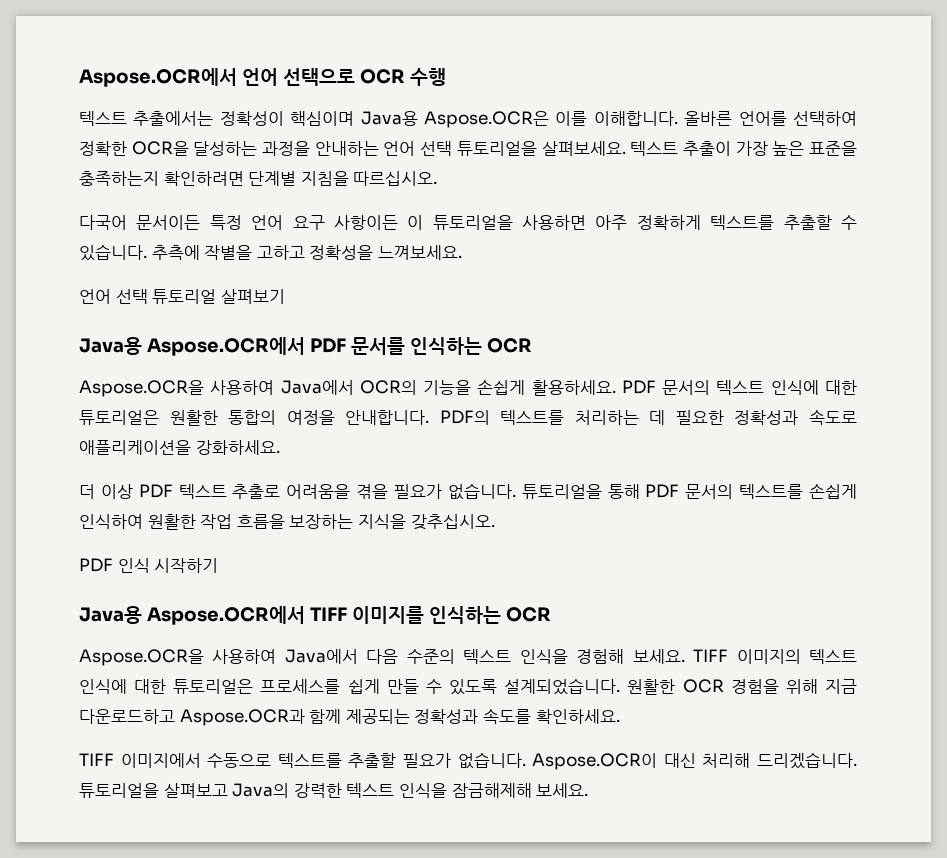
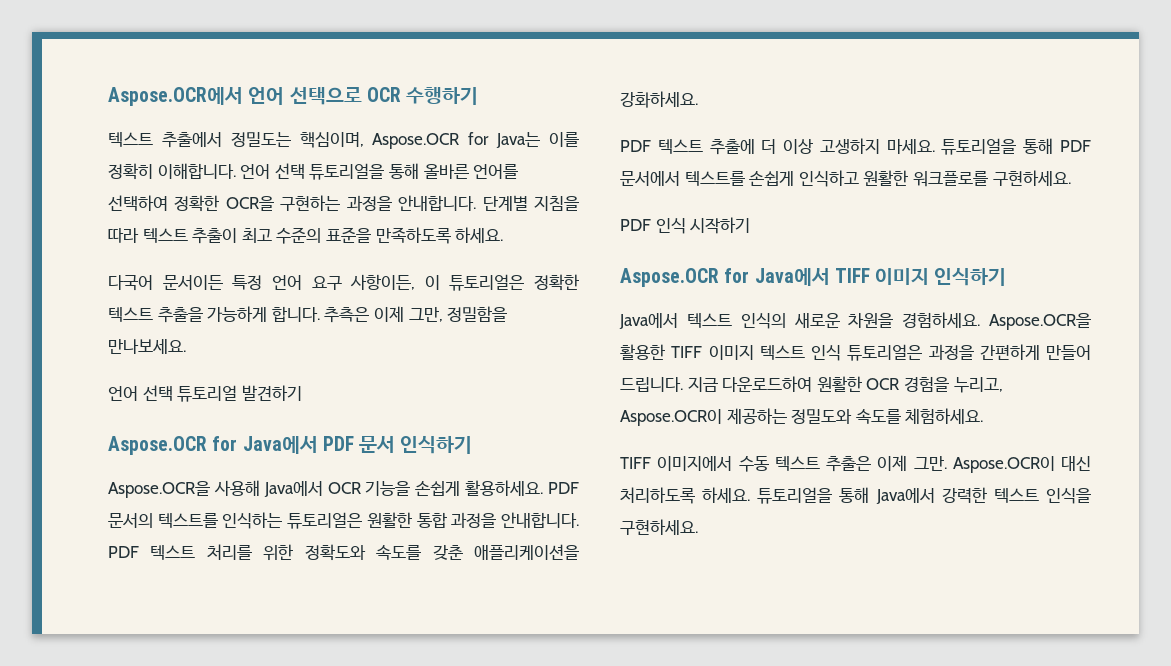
[409,68,446,86] [79,111,678,128] 수행 // 텍스트 추출에서는 정확성이 핵심이며 Java용 Aspose.OCR은 이를 이해합니다. -> [406,87,479,105] [108,132,579,149] [108,163,419,180] 수행하기 // 텍스트 추출에서 정밀도는 핵심이며, Aspose.OCR for Java는 이를 정확히 이해합니다. 언어 선택 튜토리얼을 통해
[193,141,858,156] [79,171,438,186] 달성하는 과정을 안내하는 언어 선택 튜토리얼을 살펴보세요. 텍스트 추출이 가장 높은 표준을 충족하는지 확인하려면 단계별 지침을 따르십시오. -> [280,195,579,211] [108,227,504,244] 구현하는 과정을 안내합니다. 단계별 지침을 따라 텍스트 추출이 최고 수준의 표준을 만족하도록 하세요.
[333,215,857,230] [79,244,462,261] [79,289,285,304] [79,337,532,356] [79,380,417,397] 사항이든 이 튜토리얼을 사용하면 아주 정확하게 텍스트를 추출할 수 있습니다. 추측에 작별을 고하고 정확성을 느껴보세요. // 언어 선택 튜토리얼 살펴보기 // Java용 Aspose.OCR에서 PDF 문서를 인식하는 OCR // Aspose.OCR을 사용하여 Java에서 OCR의 -> [350,274,579,291] [108,306,508,323] [108,339,186,354] [108,385,302,402] [108,435,473,455] [108,480,361,498] 사항이든, 이 튜토리얼은 정확한 텍스트 추출을 가능하게 합니다. 추측은 이제 그만, 정밀함을 만나보세요. // 언어 선택 튜토리얼 발견하기 // Aspose.OCR for Java에서 PDF 문서 인식하기 // Aspose.OCR을 사용해 Java에서 OCR
[716,380,857,395] [79,409,857,426] [79,440,280,455] [79,483,516,500] 텍스트 인식에 대한 튜토리얼은 원활한 통합의 여정을 안내합니다. PDF의 텍스트를 처리하는 데 필요한 정확성과 속도로 애플리케이션을 강화하세요. // 더 이상 PDF 텍스트 추출로 어려움을 겪을 필요가 없습니다. -> [157,512,579,529] [108,544,579,561] [620,91,698,108] [620,138,935,155] 텍스트를 인식하는 튜토리얼은 원활한 통합 과정을 안내합니다. PDF 텍스트 처리를 위한 정확도와 속도를 갖춘 애플리케이션을 강화하세요. // PDF 텍스트 추출에 더 이상 고생하지 마세요.
[685,484,734,499] 문서의 -> [620,171,680,186] 문서에서
[79,514,495,530] [79,558,219,573] [79,606,551,625] [79,649,857,666] [79,678,857,695] [79,708,620,726] [79,752,857,770] [79,783,290,798] 인식하여 원활한 작업 흐름을 보장하는 지식을 갖추십시오. // PDF 인식 시작하기 // Java용 Aspose.OCR에서 TIFF 이미지를 인식하는 OCR // Aspose.OCR을 사용하여 Java에서 다음 수준의 텍스트 인식을 경험해 보세요. TIFF 이미지의 텍스트 인식에 대한 튜토리얼은 프로세스를 쉽게 만들 수 있도록 설계되었습니다. 원활한 OCR 경험을 위해 지금 다운로드하고 Aspose.OCR과 함께 제공되는 정확성과 속도를 확인하세요. // TIFF 이미지에서 수동으로 텍스트를 추출할 필요가 없습니다. Aspose.OCR이 대신 처리해 드리겠습니다. 튜토리얼을 살펴보고 Java의 -> [798,170,1071,187] [620,217,751,234] [620,267,1007,287] [619,312,1091,330] [620,344,1091,361] [620,376,1003,393] [620,408,984,426] [620,455,1091,473] [620,487,935,504] 인식하고 원활한 워크플로를 구현하세요. // PDF 인식 시작하기 // Aspose.OCR for Java에서 TIFF 이미지 인식하기 // Java에서 텍스트 인식의 새로운 차원을 경험하세요. Aspose.OCR을 활용한 TIFF 이미지 텍스트 인식 튜토리얼은 과정을 간편하게 만들어 드립니다. 지금 다운로드하여 원활한 OCR 경험을 누리고, Aspose.OCR이 제공하는 정밀도와 속도를 체험하세요. // TIFF 이미지에서 수동 텍스트 추출은 이제 그만. Aspose.OCR이 대신 처리하도록 하세요. 튜토리얼을 통해 Java에서
[451,783,589,798] 잠금해제해 보세요. -> [620,519,698,535] 구현하세요.

